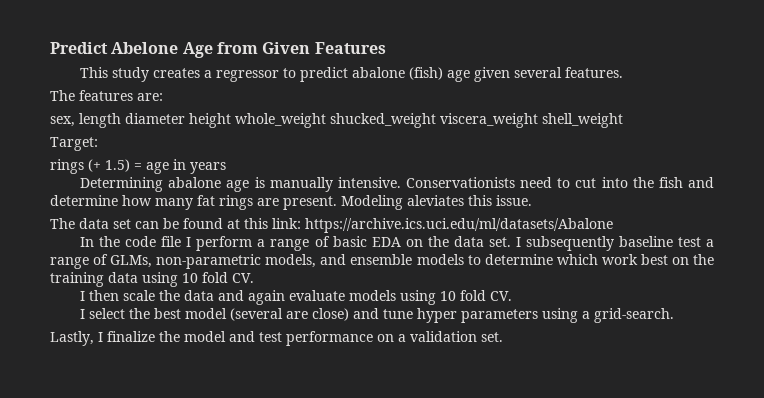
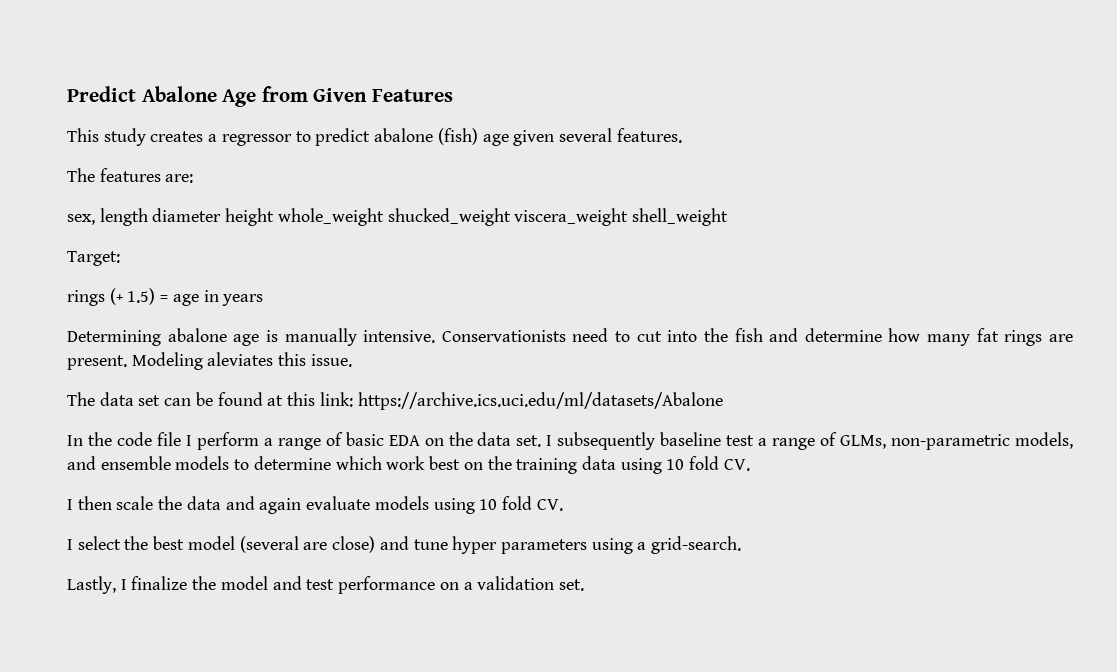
[111,42,179,54] Abelone -> [141,86,217,102] Abalone

